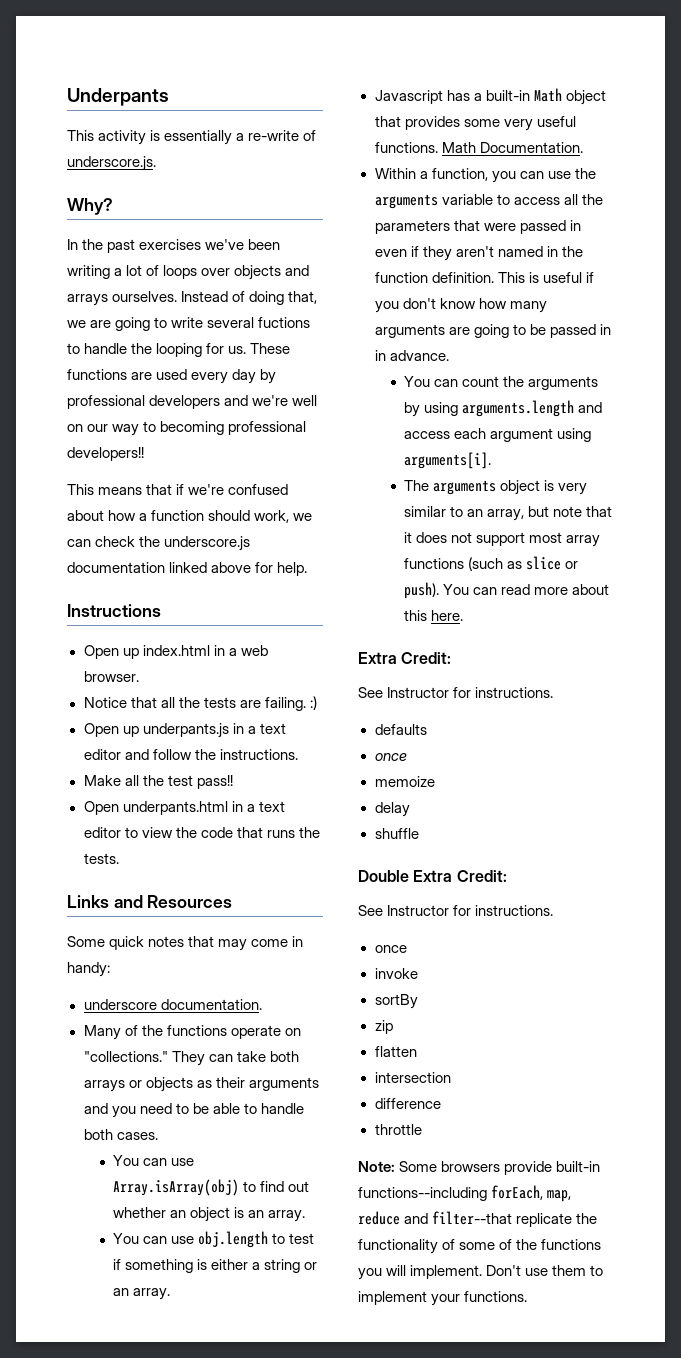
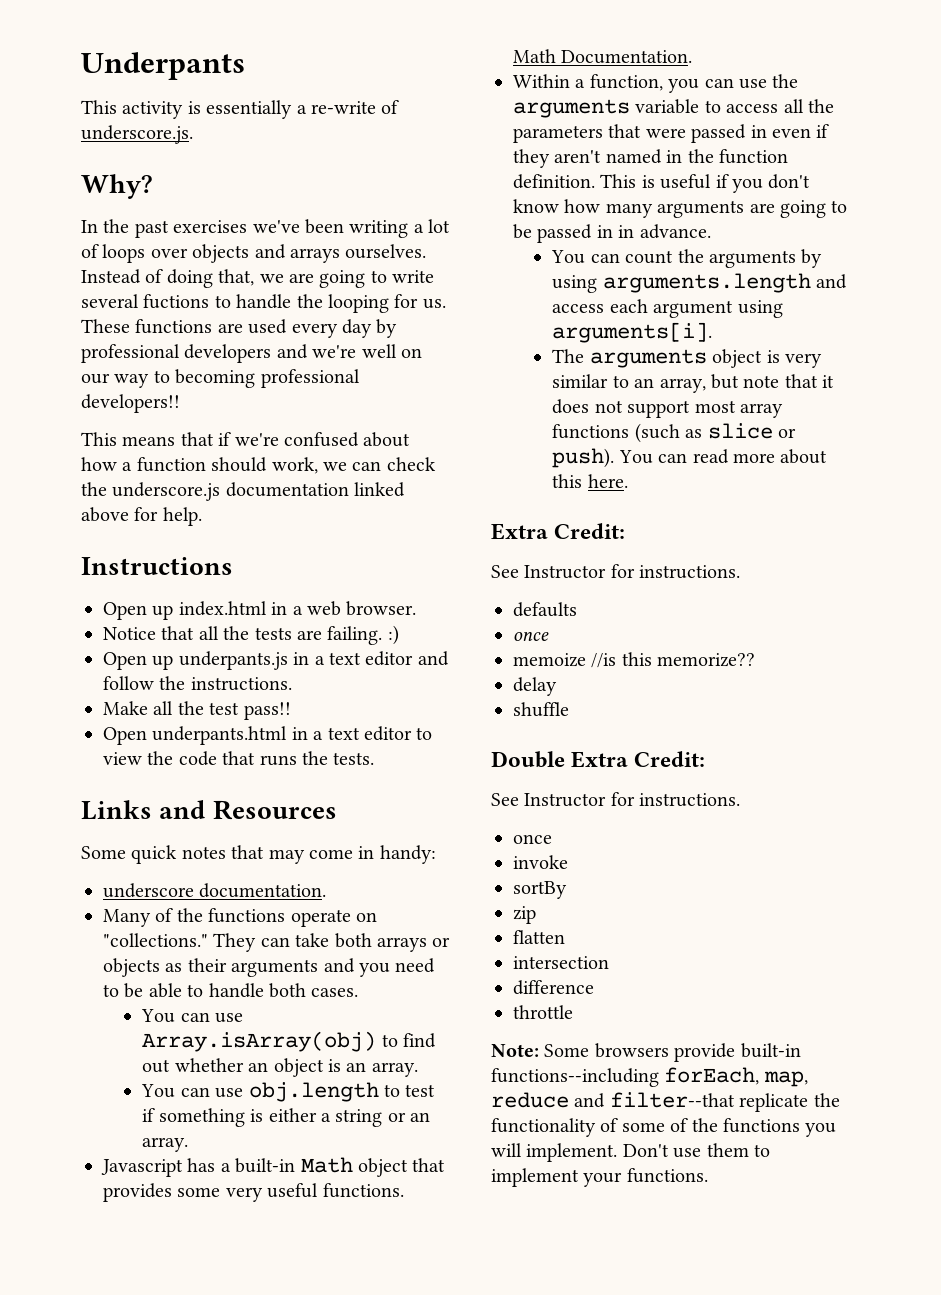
(435, 781) none -> [591,652,756,668] //is this memorize??

